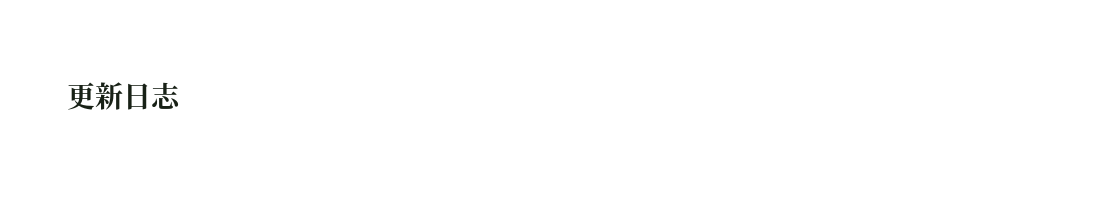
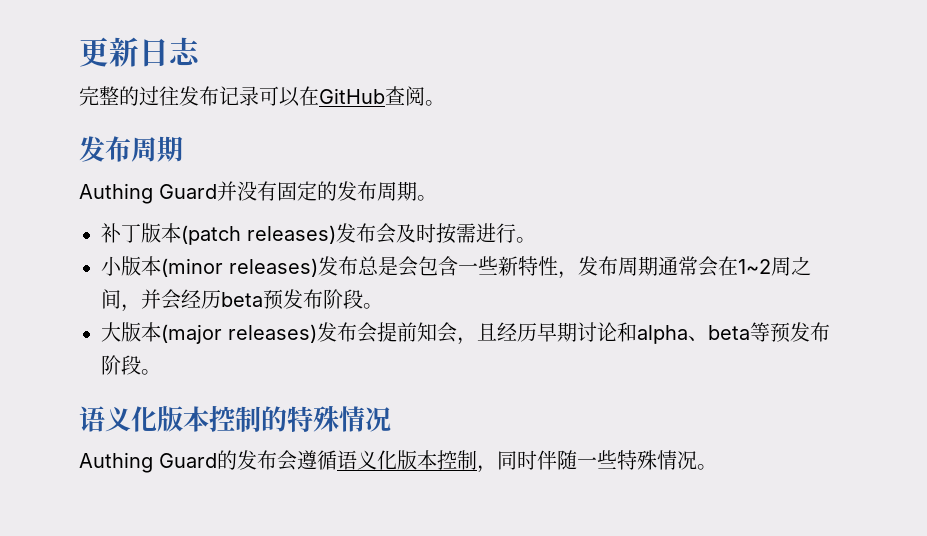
(182, 95) none -> [79,86,445,107] [79,136,183,162] [79,181,437,204] [101,223,536,245] [101,256,811,279] [101,289,383,312] [101,322,830,345] [101,355,161,375] [79,405,391,432] [79,450,717,473] // 完整的过往发布记录可以在GitHub查阅。 // 发布周期 // Authing Guard并没有固定的发布周期。 // 补丁版本(patch releases)发布会及时按需进行。 // 小版本(minor releases)发布总是会包含一些新特性，发布周期通常会在1~2周之间，并会经历beta预发布阶段。 // 大版本(major releases)发布会提前知会，且经历早期讨论和alpha、beta等预发布阶段。 // 语义化版本控制的特殊情况 // Authing Guard的发布会遵循语义化版本控制，同时伴随一些特殊情况。

